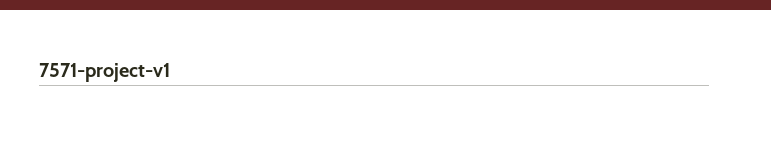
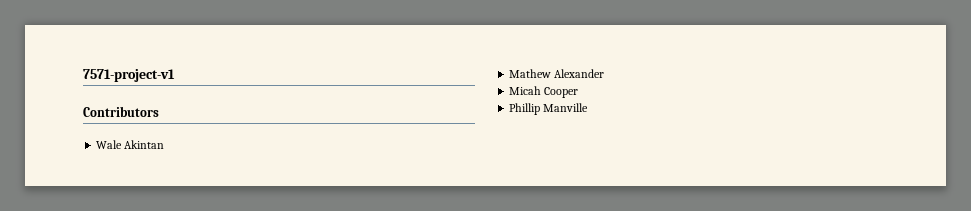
(170, 72) none -> [83,106,159,117] [96,140,165,149] [509,69,605,78] [509,86,579,98] [509,103,589,115] // Contributors // Wale Akintan // Mathew Alexander // Micah Cooper // Phillip Manville

